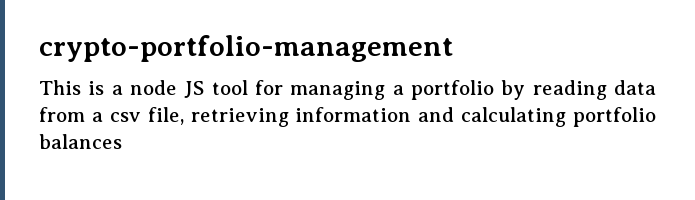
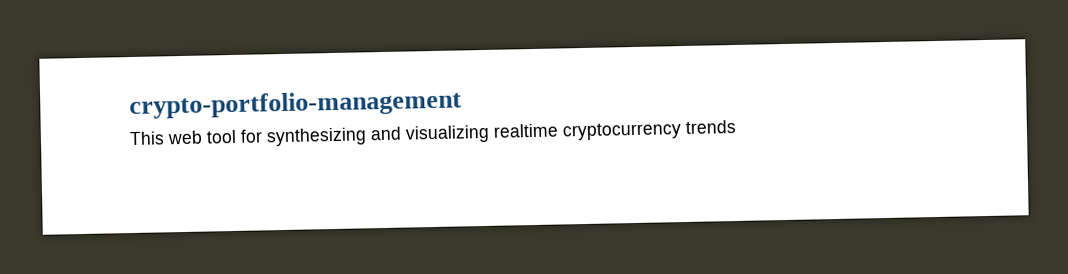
[88,80,656,100] [39,107,656,127] [39,134,122,149] is a node JS tool for managing a portfolio by reading data from a csv file, retrieving information and calculating portfolio balances -> [167,119,736,147] web tool for synthesizing and visualizing realtime cryptocurrency trends

